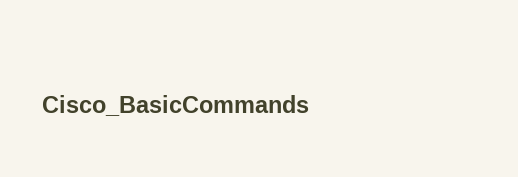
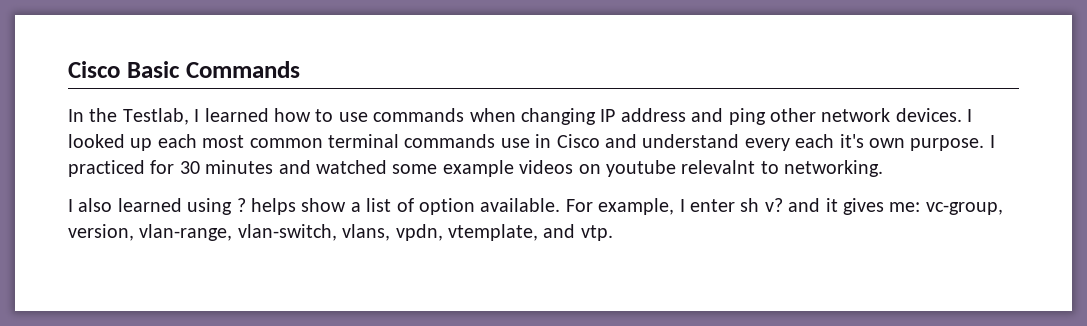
[42,95,309,116] Cisco_BasicCommands -> [68,61,300,78] [68,108,973,125] [68,134,995,151] [68,160,884,177] [68,198,1003,215] [68,224,613,241] Cisco Basic Commands // In the Testlab, I learned how to use commands when changing IP address and ping other network devices. I looked up each most common terminal commands use in Cisco and understand every each it's own purpose. I practiced for 30 minutes and watched some example videos on youtube relevalnt to networking. // I also learned using ? helps show a list of option available. For example, I enter sh v? and it gives me: vc-group, version, vlan-range, vlan-switch, vlans, vpdn, vtemplate, and vtp.

